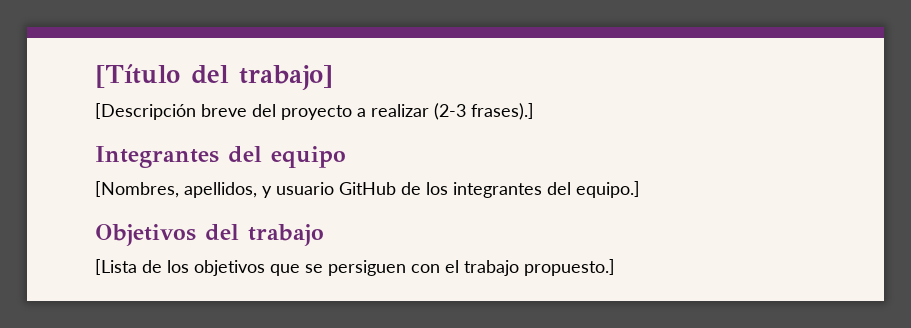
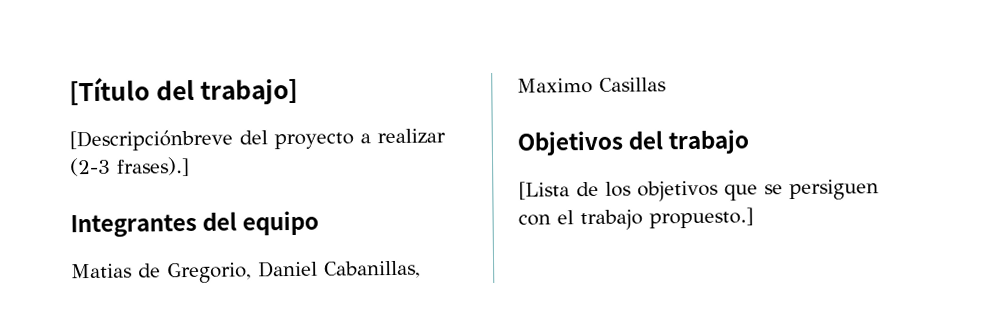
[95,103,247,120] [Descripción breve -> [69,129,233,152] [Descripciónbreve
[95,181,640,198] [Nombres, apellidos, y usuario GitHub de los integrantes del equipo.] -> [71,260,421,284] [517,77,666,94] Matias de Gregorio, Daniel Cabanillas, Maximo Casillas

